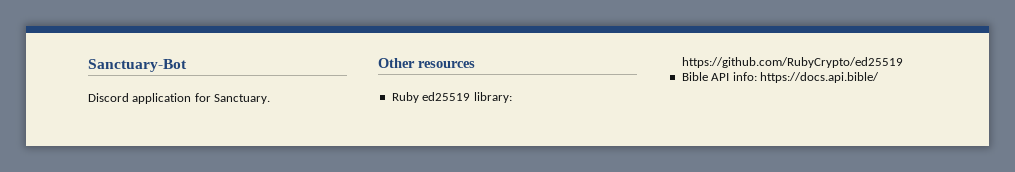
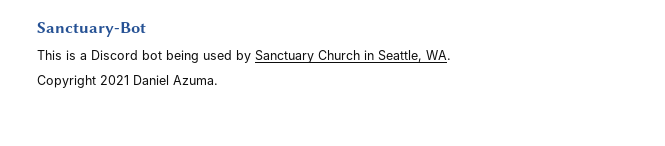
[88,93,271,104] [378,58,475,68] [391,92,512,103] [681,57,903,68] [681,72,879,83] Discord application for Sanctuary. // Other resources // Ruby ed25519 library: https://github.com/RubyCrypto/ed25519 // Bible API info: https://docs.api.bible/ -> [37,50,451,63] [37,75,218,88] This is a Discord bot being used by Sanctuary Church in Seattle, WA. // Copyright 2021 Daniel Azuma.

